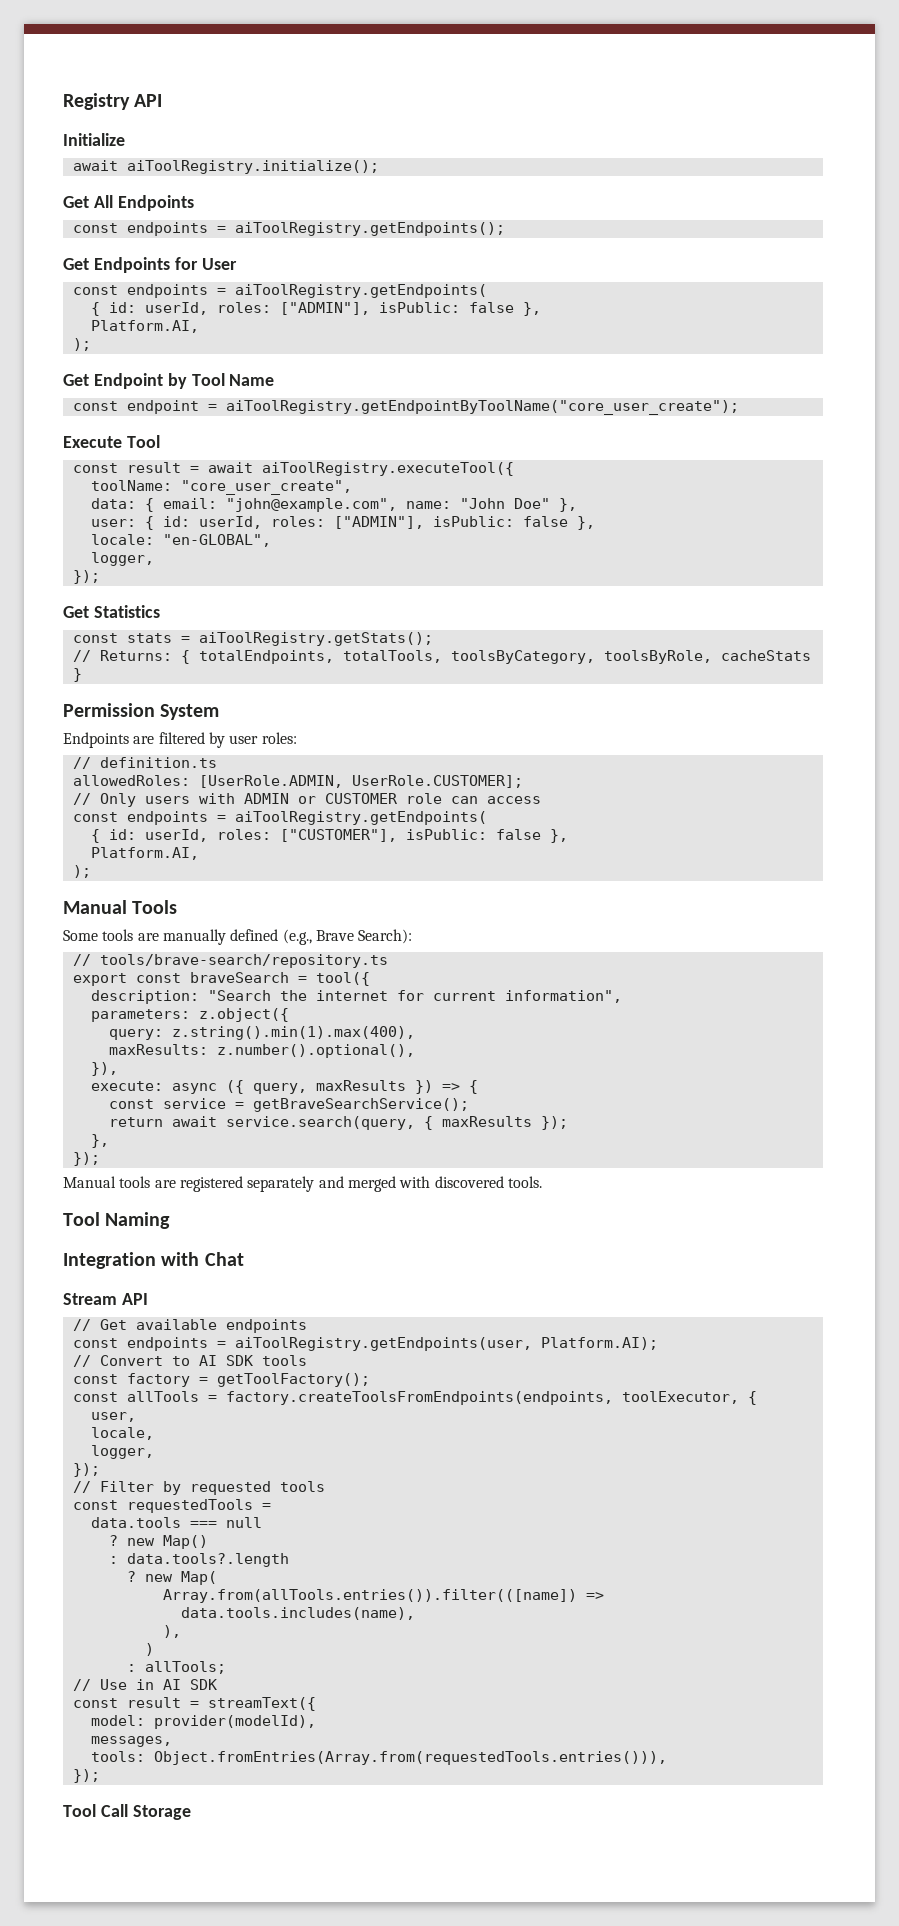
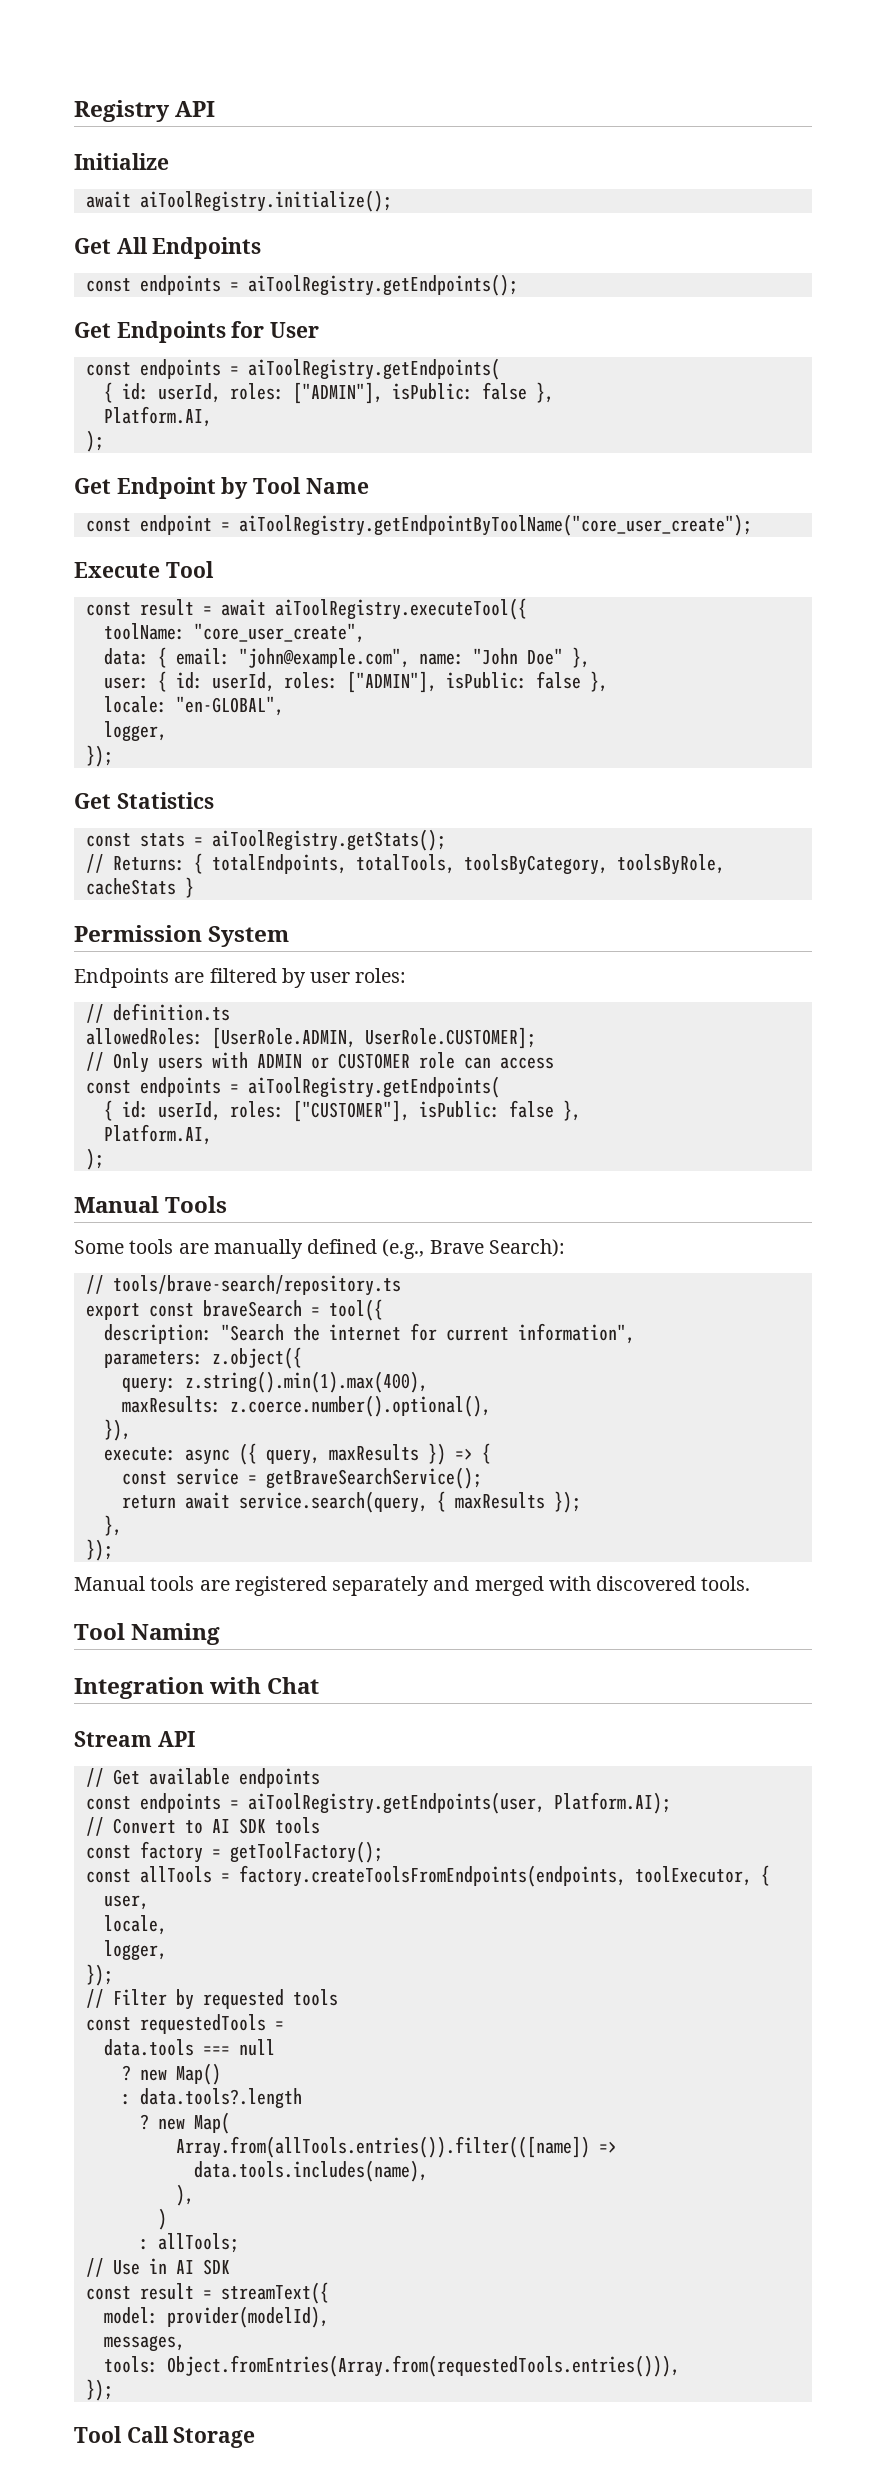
[216,1044,415,1058] z.number().optional(), -> [229,1395,491,1417] z.coerce.number().optional(),

